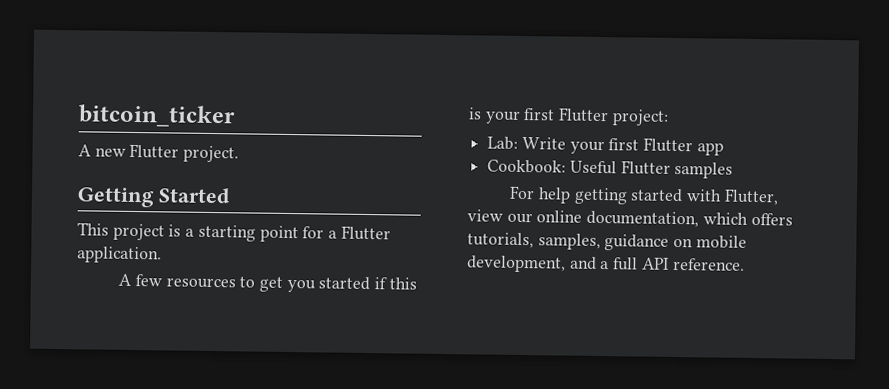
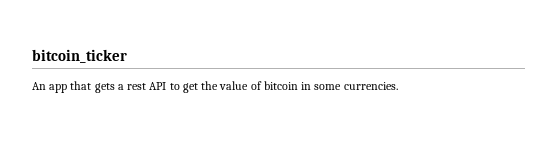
[78,143,240,163] [77,187,231,208] [77,222,391,243] [77,246,162,264] [118,273,417,293] [468,107,669,126] [487,136,724,156] [487,159,734,179] [509,185,779,206] [467,209,793,228] [467,232,747,251] [467,255,745,273] A new Flutter project. // Getting Started // This project is a starting point for a Flutter application. // A few resources to get you started if this is your first Flutter project: // Lab: Write your first Flutter app // Cookbook: Useful Flutter samples // For help getting started with Flutter, view our online documentation, which offers tutorials, samples, guidance on mobile development, and a full API reference. -> [32,81,398,93] An app that gets a rest API to get the value of bitcoin in some currencies.

